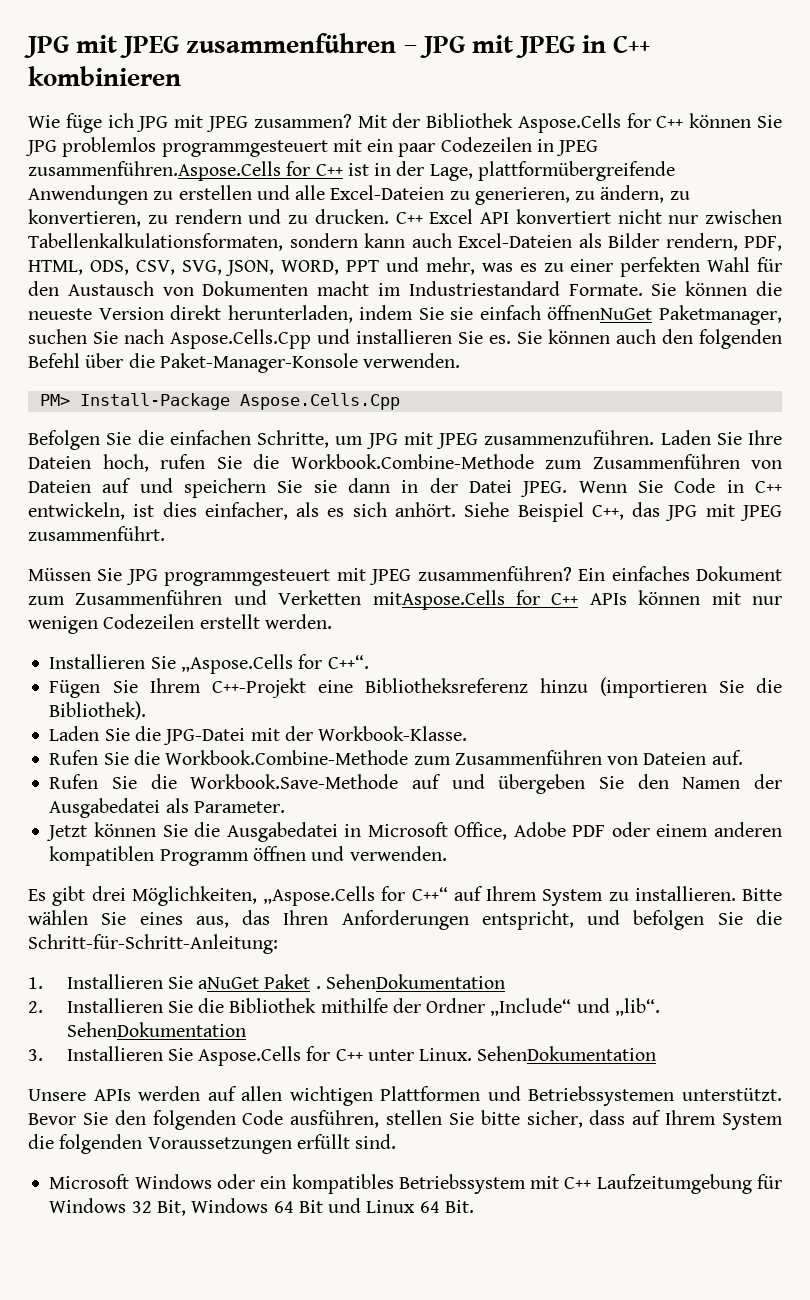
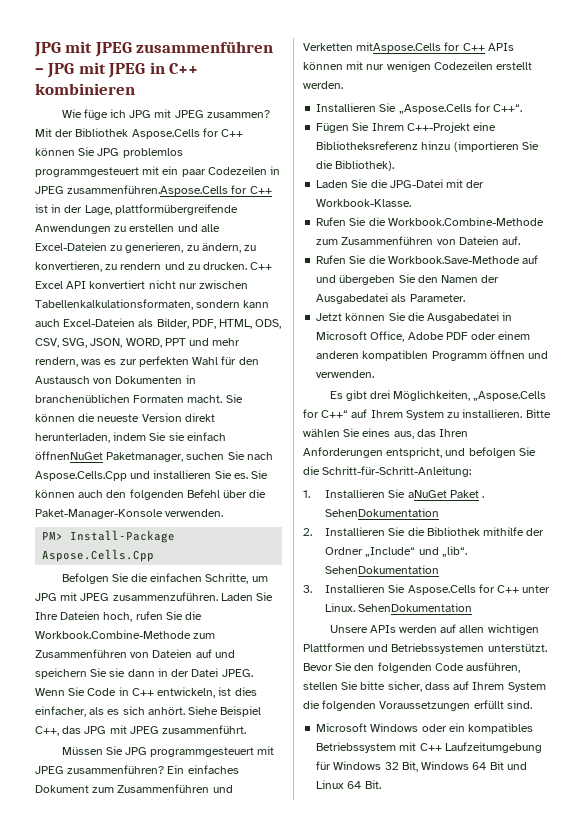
[608,233,738,251] Bilder rendern, -> [156,318,189,329] Bilder,
[425,257,614,275] mehr, was es zu einer -> [212,338,241,346] [35,357,137,367] mehr rendern, was es zur
[317,281,643,296] macht im Industriestandard Formate. -> [185,375,196,384] [35,394,223,403] in branchenüblichen Formaten macht.

